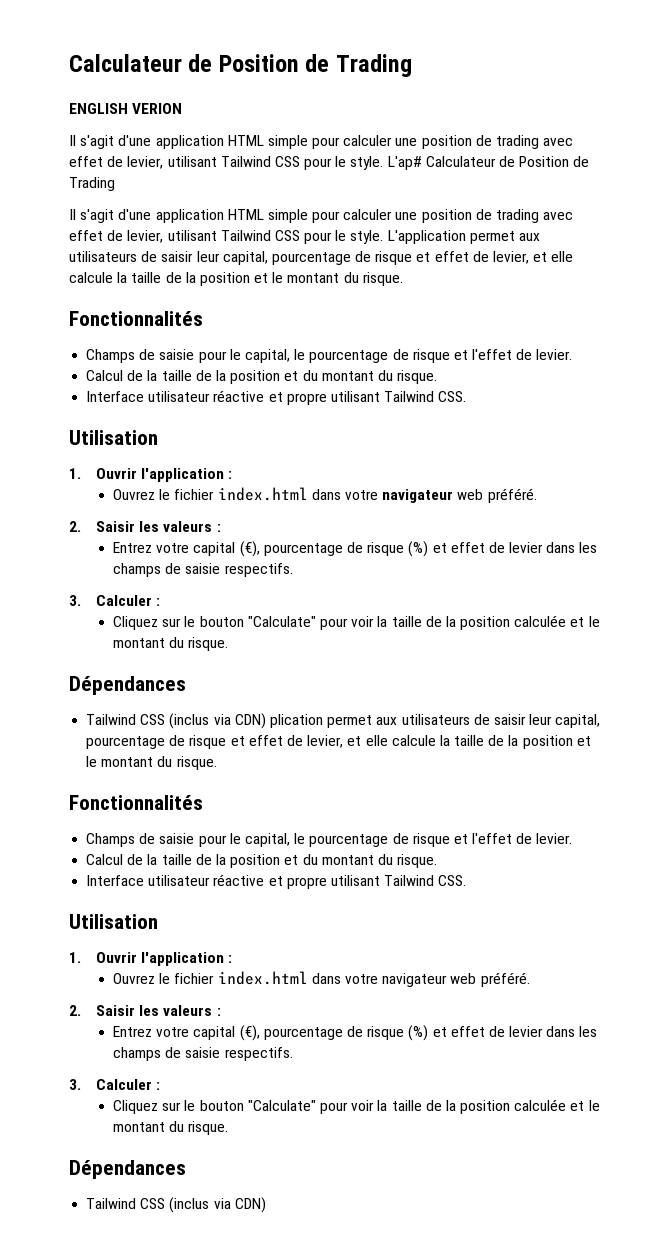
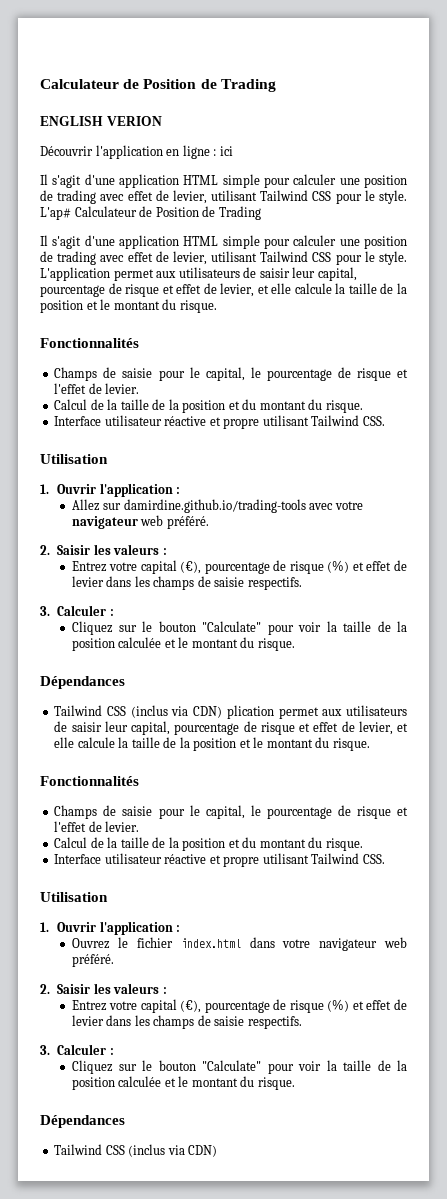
(183, 108) none -> [40,145,233,159] // Découvrir l'application en ligne : ici
[113,487,341,501] Ouvrez le fichier index.html dans -> [71,499,334,513] Allez sur damirdine.github.io/trading-tools avec

